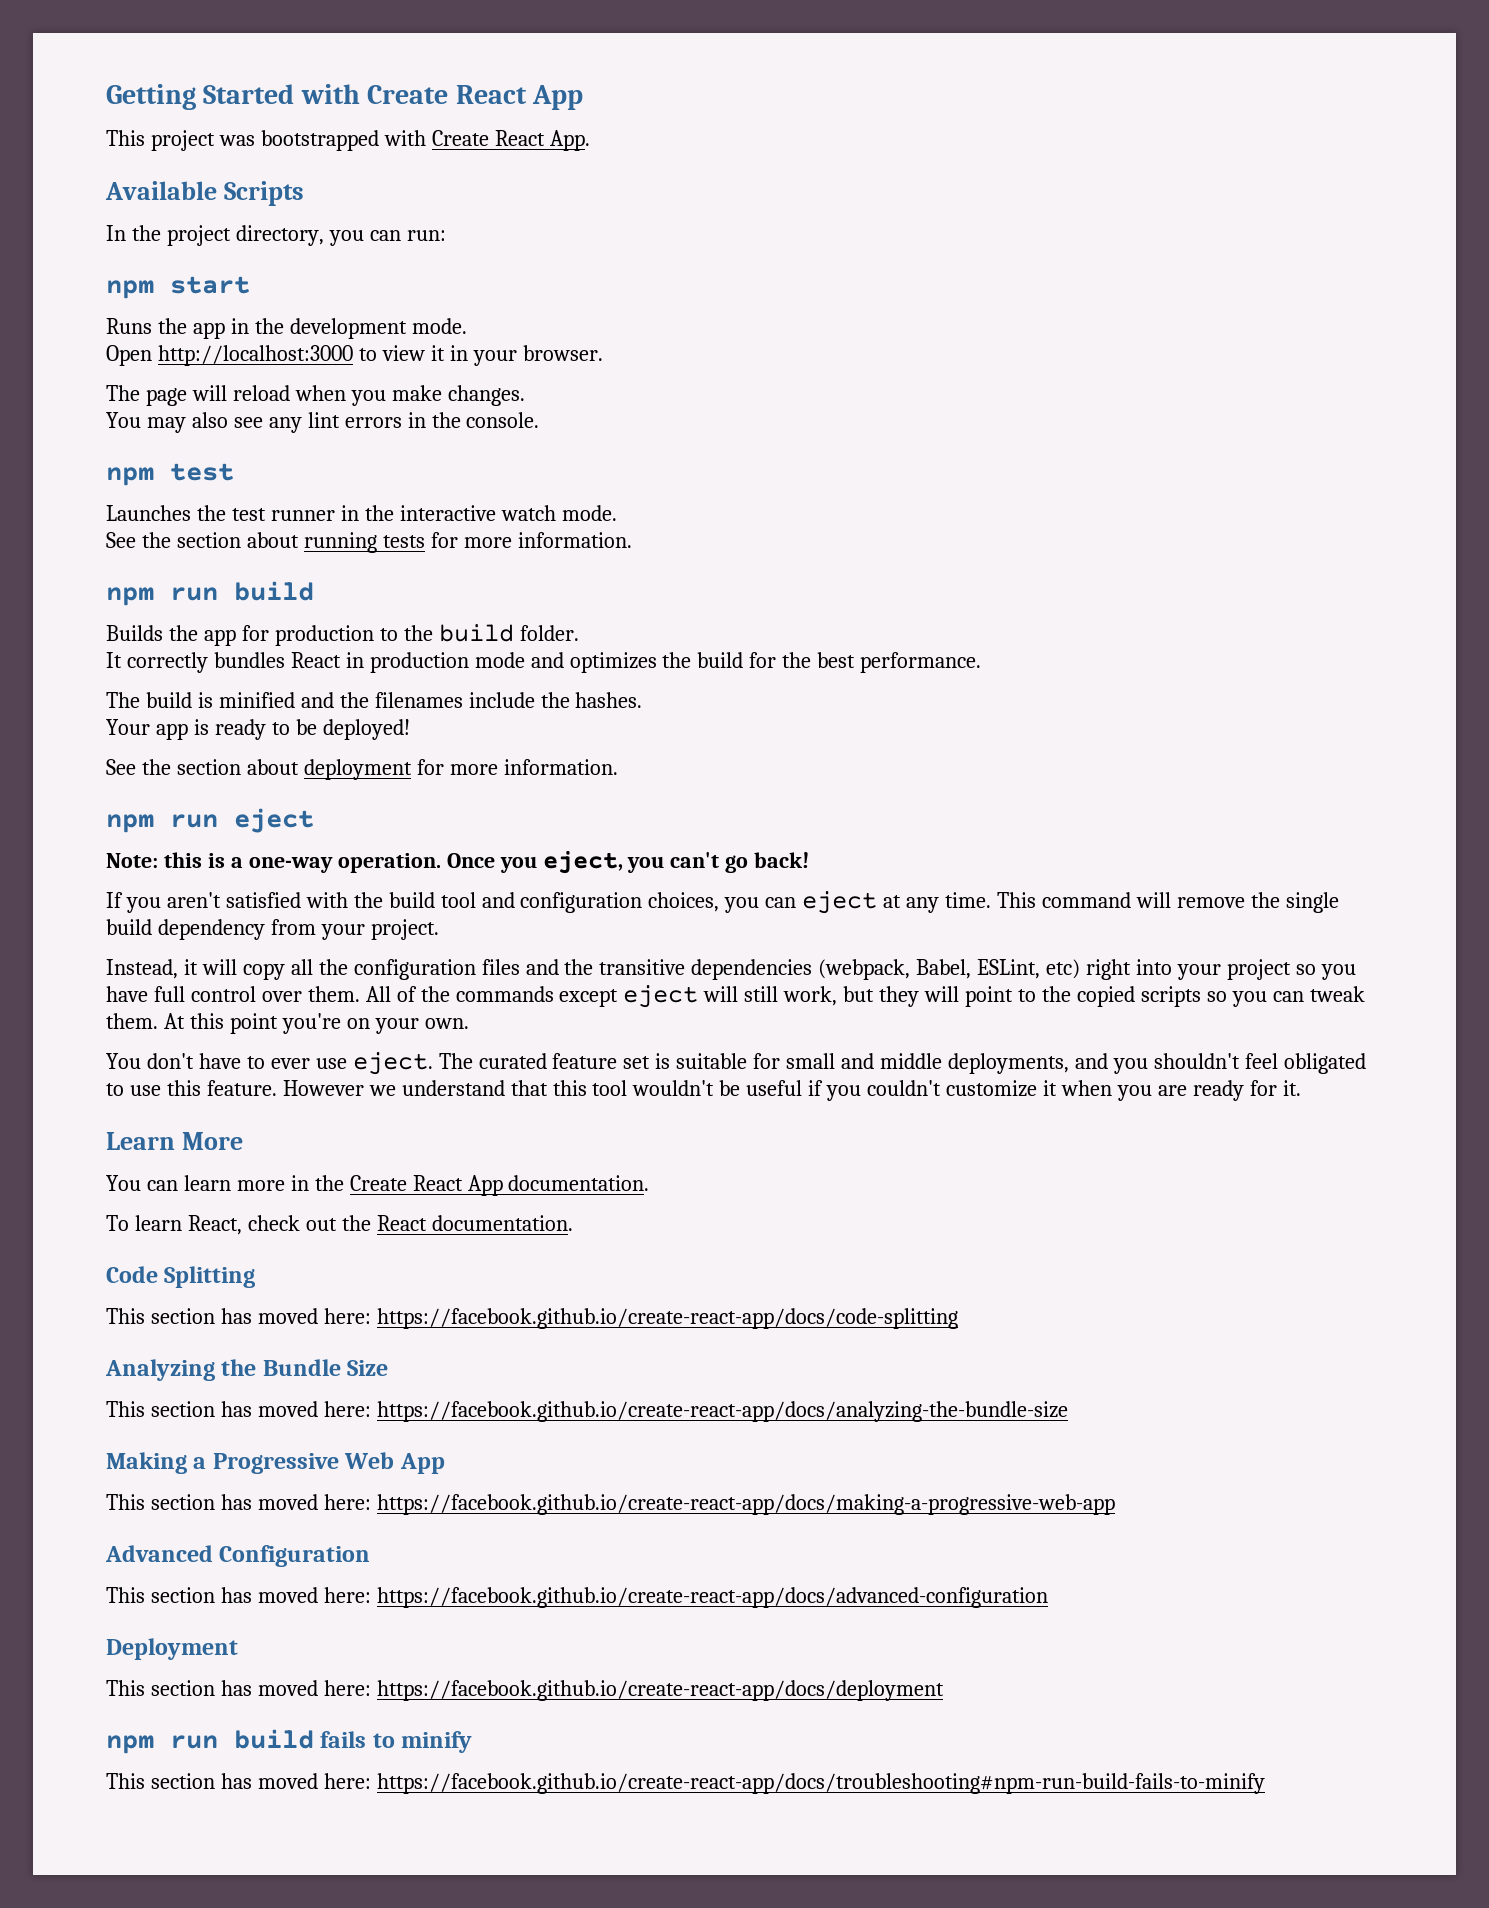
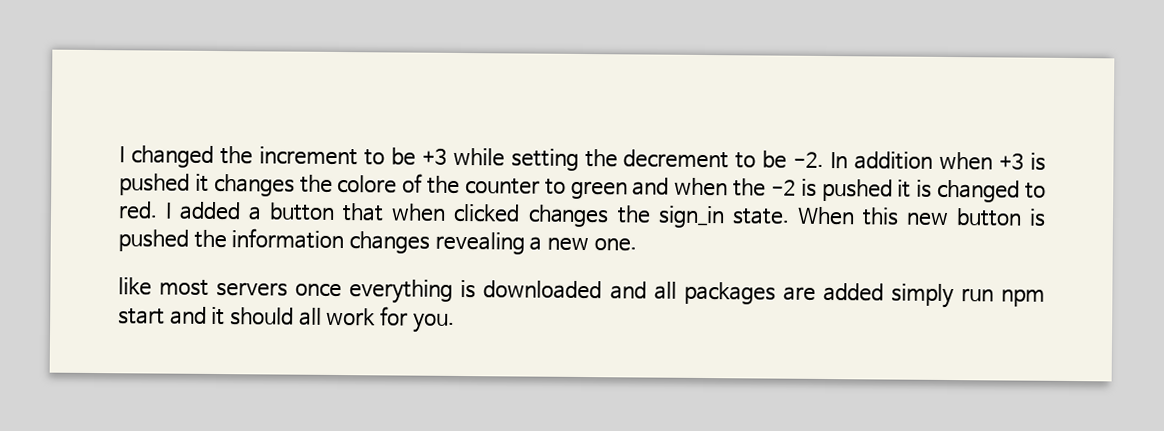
[106,84,584,110] [106,130,590,151] [105,181,304,206] [106,225,446,246] [106,276,250,299] [106,318,467,339] [106,345,603,366] [106,385,525,406] [106,412,540,433] [106,463,234,486] [106,505,617,521] [106,532,632,553] [106,581,314,606] [106,624,579,646] [106,652,982,673] [106,692,643,708] [106,719,410,740] [106,759,618,780] [106,808,314,833] [106,851,810,874] [106,891,1339,914] [106,919,439,940] [106,959,1356,980] [106,985,1365,1008] [106,1013,469,1034] [106,1052,1366,1075] [106,1080,1301,1101] [106,1132,243,1150] [106,1175,650,1196] [106,1215,573,1235] [106,1266,256,1288] [106,1308,958,1329] [105,1359,389,1381] [106,1401,1068,1422] [106,1452,445,1474] [106,1494,1115,1515] [105,1545,371,1567] [106,1587,1048,1608] [106,1638,238,1660] [106,1680,944,1701] [106,1729,473,1754] [106,1773,1265,1794] Getting Started with Create React App // This project was bootstrapped with Create React App. // Available Scripts // In the project directory, you can run: // npm start // Runs the app in the development mode. // Open http://localhost:3000 to view it in your browser. // The page will reload when you make changes. // You may also see any lint errors in the console. // npm test // Launches the test runner in the interactive watch mode. // See the section about running tests for more information. // npm run build // Builds the app for production to the build folder. // It correctly bundles React in production mode and optimizes the build for the best performance. // The build is minified and the filenames include the hashes. // Your app is ready to be deployed! // See the section about deployment for more information. // npm run eject // Note: this is a one-way operation. Once you eject, you can't go back! // If you aren't satisfied with the build tool and configuration choices, you can eject at any time. This command will remove the single build dependency from your project. // Instead, it will copy all the configuration files and the transitive dependencies (webpack, Babel, ESLint, etc) right into your project so you have full control over them. All of the commands except eject will still work, but they will point to the copied scripts so you can tweak them. At this point you're on your own. // You don't have to ever use eject. The curated feature set is suitable for small and middle deployments, and you shouldn't feel obligated to use this feature. However we understand that this tool wouldn't be useful if you couldn't customize it when you are ready for it. // Learn More // You can learn more in the Create React App documentation. // To learn React, check out the React documentation. // Code Splitting // This section has moved here: https://facebook.github.io/create-react-app/docs/code-splitting // Analyzing the Bundle Size // This section has moved here: https://facebook.github.io/create-react-app/docs/analyzing-the-bundle-size // Making a Progressive Web App // This section has moved here: https://facebook.github.io/create-react-app/docs/making-a-progressive-web-app // Advanced Configuration // This section has moved here: https://facebook.github.io/create-react-app/docs/advanced-configuration // Deployment // This section has moved here: https://facebook.github.io/create-react-app/docs/deployment // npm run build fails to minify // This section has moved here: https://facebook.github.io/create-react-app/docs/troubleshooting#npm-run-build-fails-to-minify -> [119,145,1046,171] [119,173,1046,203] [118,201,1046,229] [118,228,637,255] [118,277,1046,309] [118,306,455,333] I changed the increment to be +3 while setting the decrement to be -2. In addition when +3 is pushed it changes the colore of the counter to green and when the -2 is pushed it is changed to red. I added a button that when clicked changes the sign_in state. When this new button is pushed the information changes revealing a new one. // like most servers once everything is downloaded and all packages are added simply run npm start and it should all work for you.

